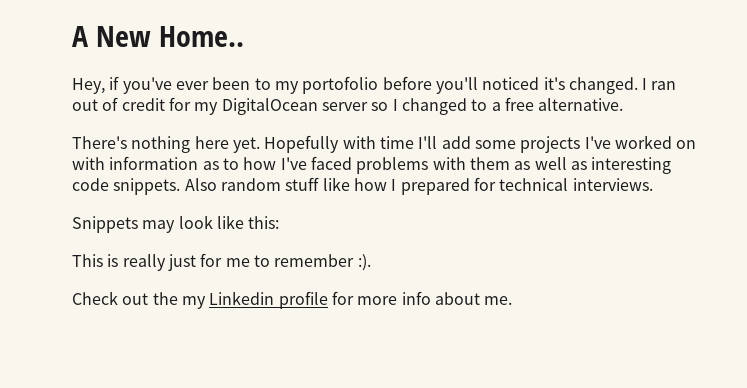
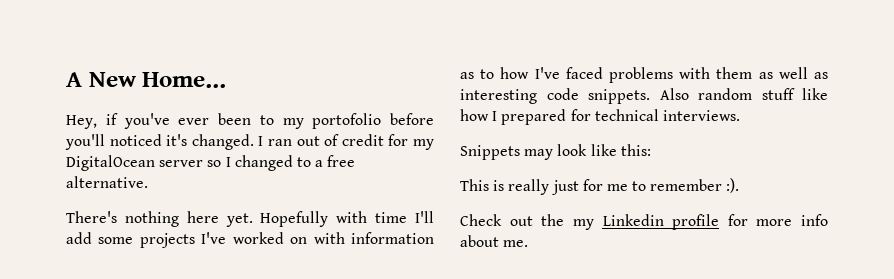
[159,26,245,47] Home.. -> [142,72,227,88] Home...

